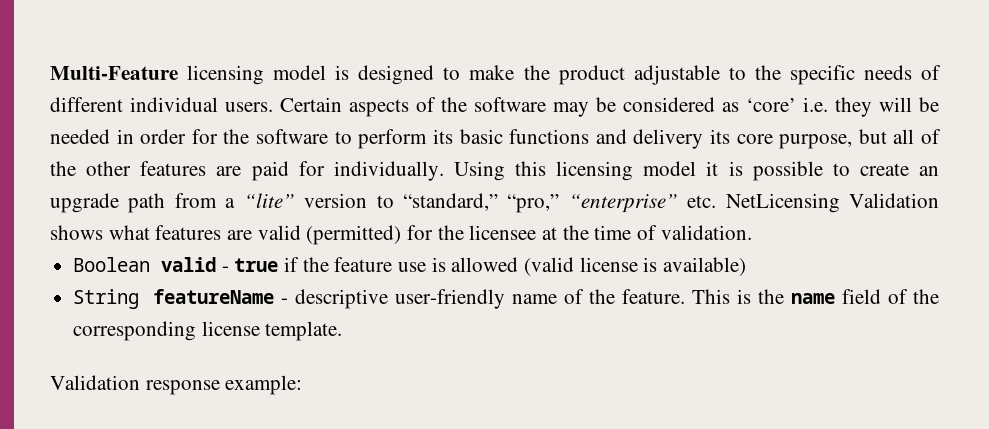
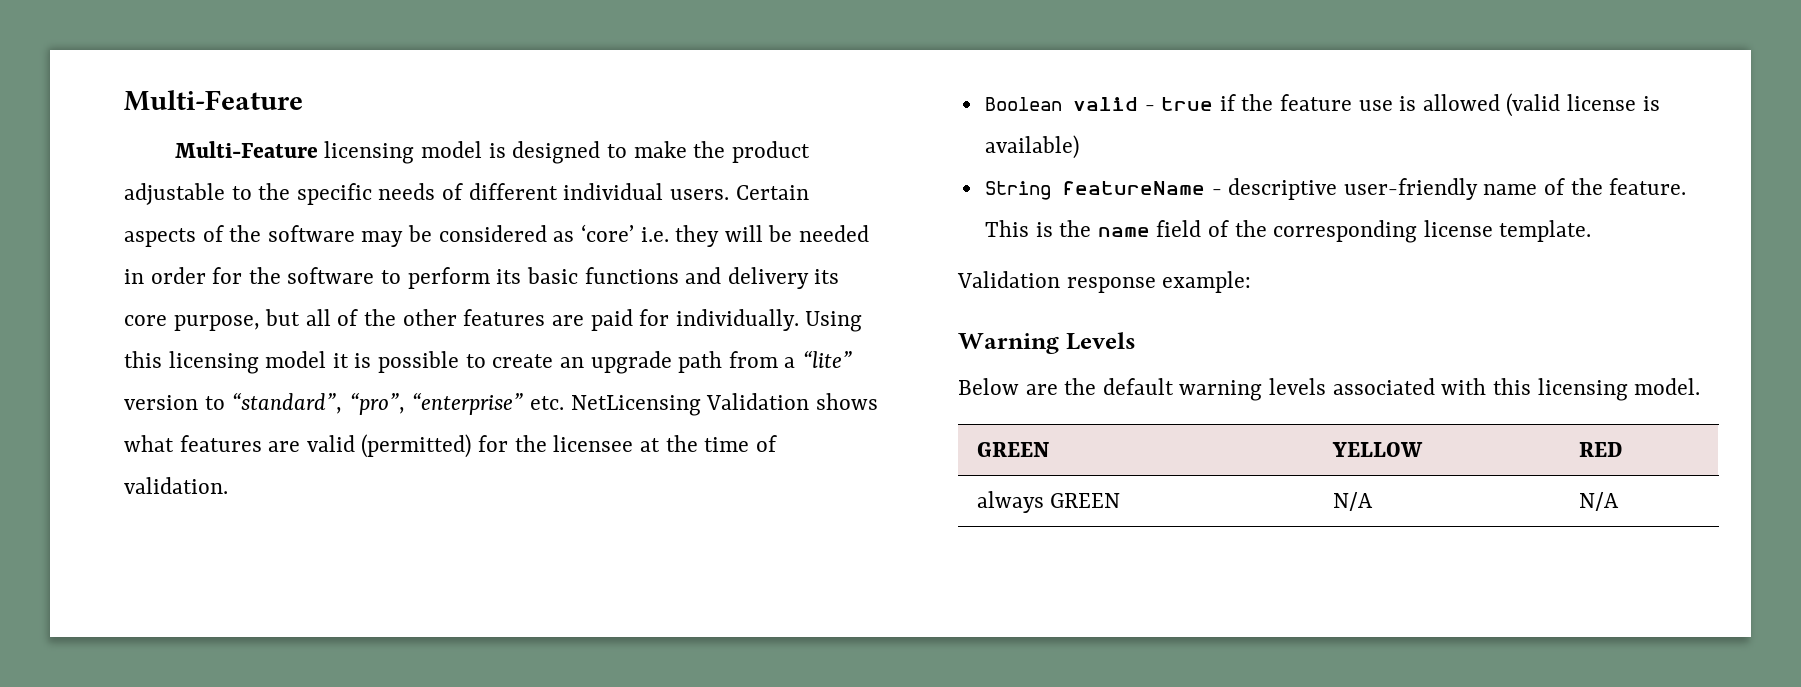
[50,66,178,80] Multi-Feature -> [124,90,303,111] [174,141,318,158] Multi-Feature // Multi-Feature
[402,193,560,213] “standard,” “pro,” -> [231,392,405,415] “standard”, “pro”,
(303, 385) none -> [958,332,1136,354] [958,378,1701,401] [976,442,1049,457] [1331,442,1423,457] [1578,442,1622,457] [976,491,1121,513] [1332,492,1373,511] [1578,492,1619,511] // Warning Levels // Below are the default warning levels associated with this licensing model. // GREEN | YELLOW | RED // always GREEN | N/A | N/A

